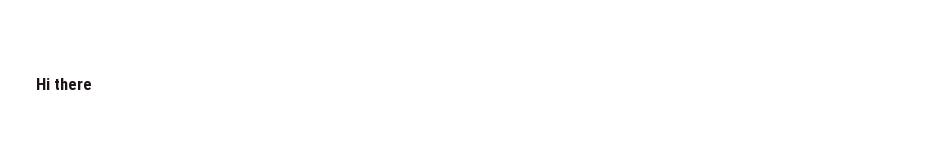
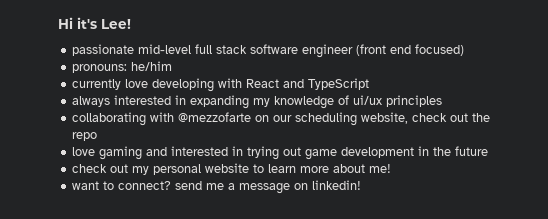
[54,78,93,90] there -> [77,17,131,29] [72,44,465,58] [72,61,173,73] [72,78,370,92] [72,95,443,109] [72,112,491,126] [72,132,98,141] [72,146,489,160] [72,163,392,175] [72,180,362,194] it's Lee! // passionate mid-level full stack software engineer (front end focused) // pronouns: he/him // currently love developing with React and TypeScript // always interested in expanding my knowledge of ui/ux principles // collaborating with @mezzofarte on our scheduling website, check out the repo // love gaming and interested in trying out game development in the future // check out my personal website to learn more about me! // want to connect? send me a message on linkedin!

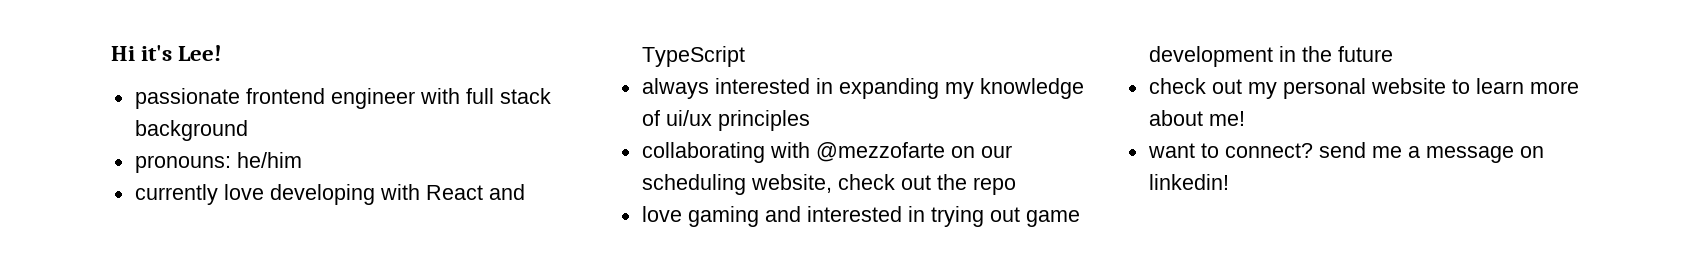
[138,44,465,58] mid-level full stack software engineer (front end focused) -> [245,88,551,109] [134,120,248,141] frontend engineer with full stack background

